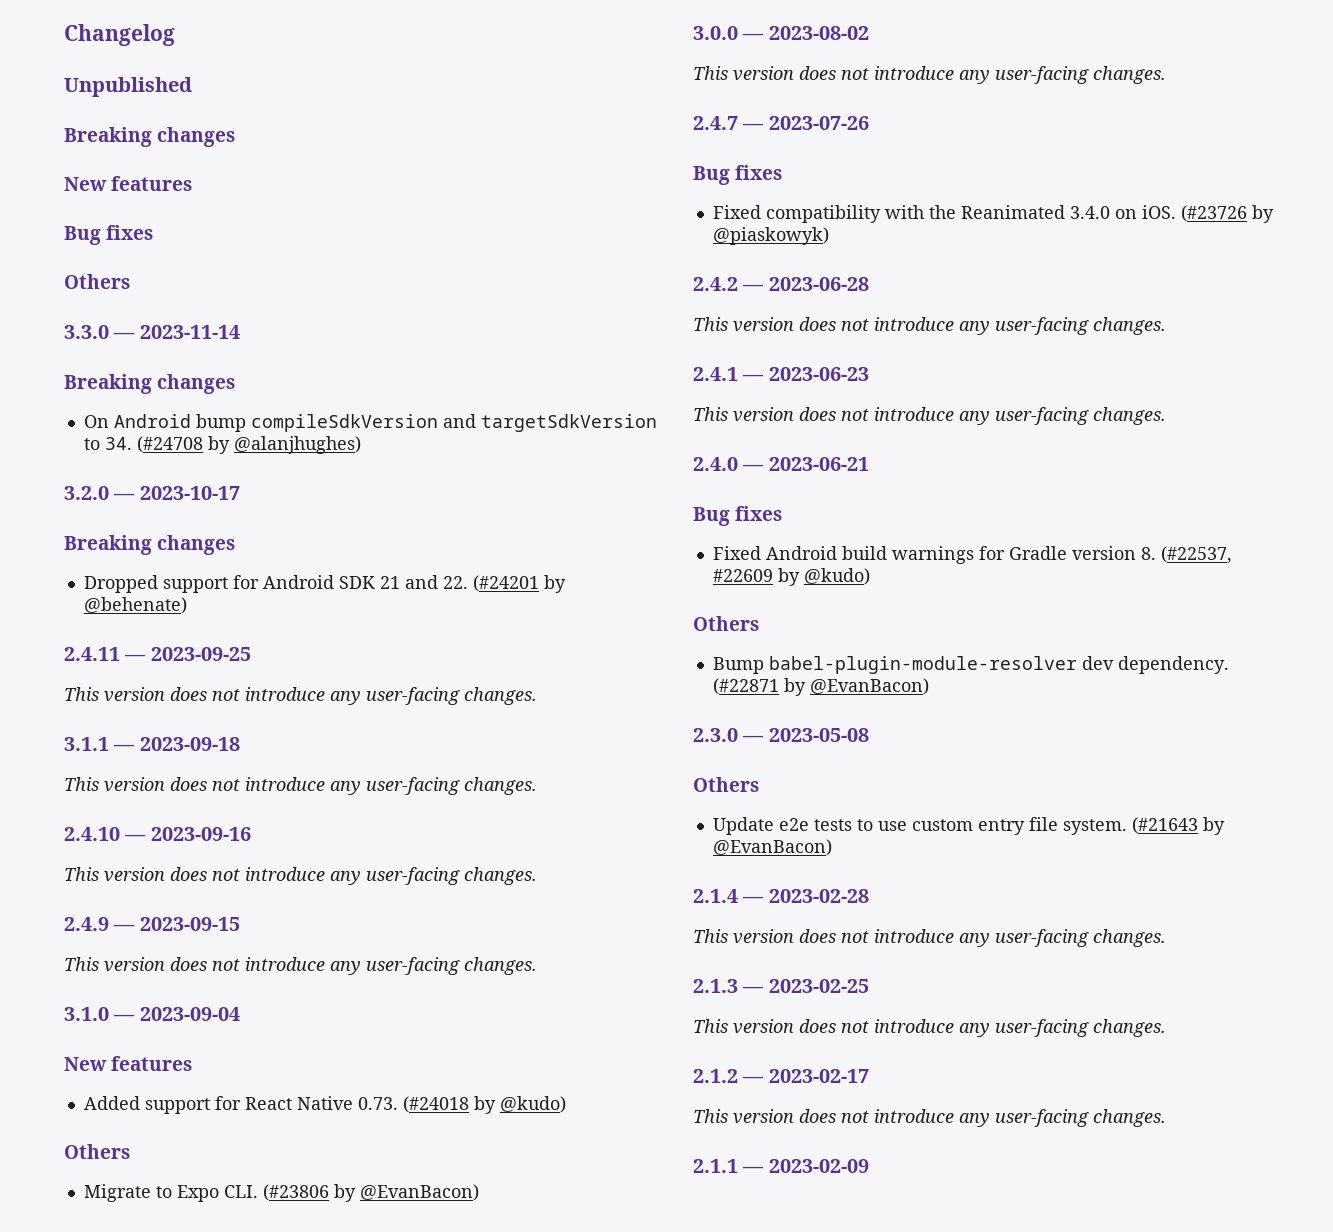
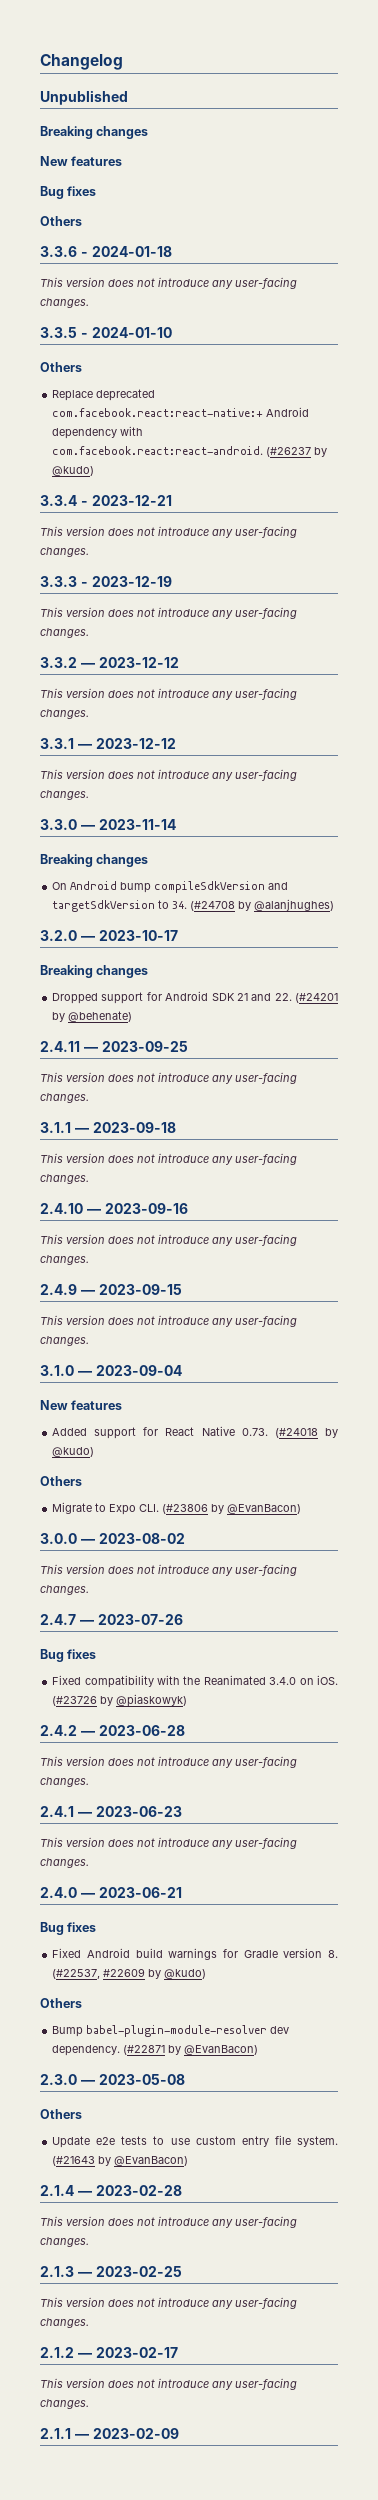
(130, 281) none -> [40,246,172,257] [40,277,297,289] [40,298,89,308] [40,327,172,338] [40,362,82,372] [52,389,156,401] [52,407,310,417] [52,426,144,439] [52,446,328,457] [52,466,95,476] [40,495,172,506] [40,526,297,538] [40,547,89,557] [40,576,172,587] [40,607,297,619] [40,628,89,638] [40,657,179,668] [40,688,297,700] [40,709,89,719] [40,738,176,749] [40,769,297,781] [40,790,89,800] // 3.3.6 - 2024-01-18 // This version does not introduce any user-facing changes. // 3.3.5 - 2024-01-10 // Others // Replace deprecated com.facebook.react:react-native:+ Android dependency with com.facebook.react:react-android. (#26237 by @kudo) // 3.3.4 - 2023-12-21 // This version does not introduce any user-facing changes. // 3.3.3 - 2023-12-19 // This version does not introduce any user-facing changes. // 3.3.2 — 2023-12-12 // This version does not introduce any user-facing changes. // 3.3.1 — 2023-12-12 // This version does not introduce any user-facing changes.

